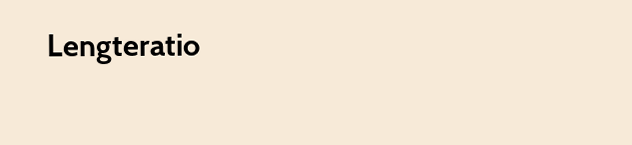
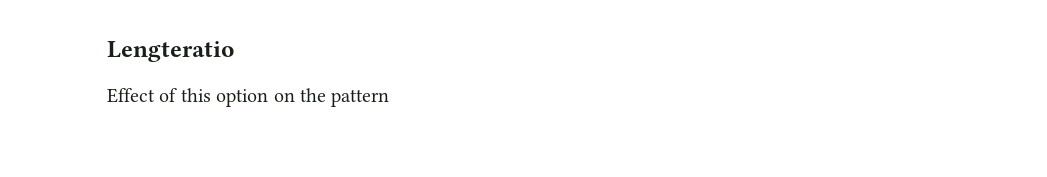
(200, 49) none -> [107,88,390,107] // Effect of this option on the pattern

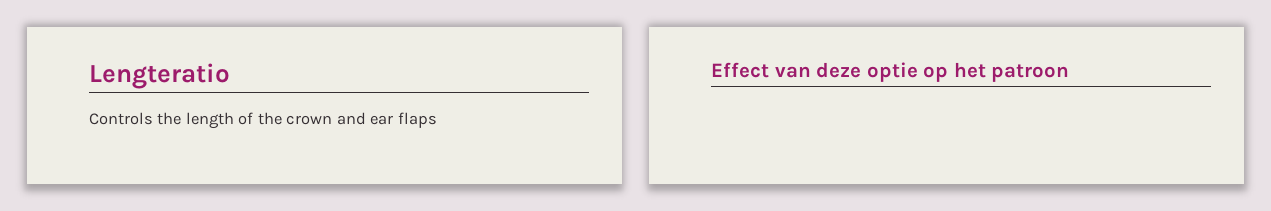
[107,88,390,107] Effect of this option on the pattern -> [89,112,437,129] [711,62,1070,82] Controls the length of the crown and ear flaps // Effect van deze optie op het patroon

